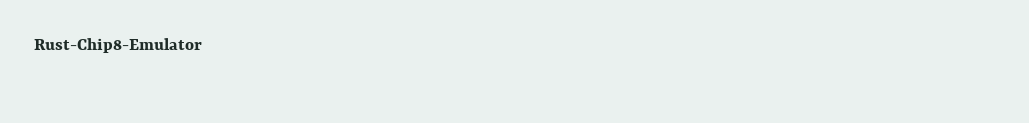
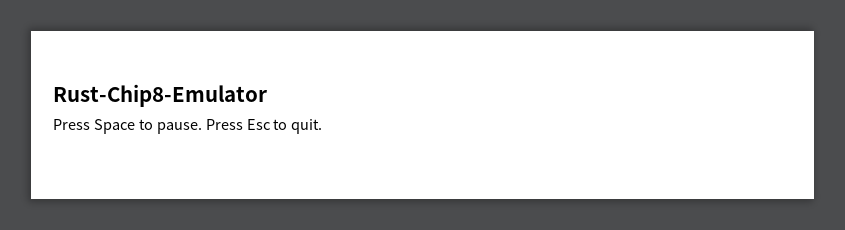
(202, 45) none -> [53,119,323,134] // Press Space to pause. Press Esc to quit.

